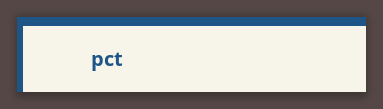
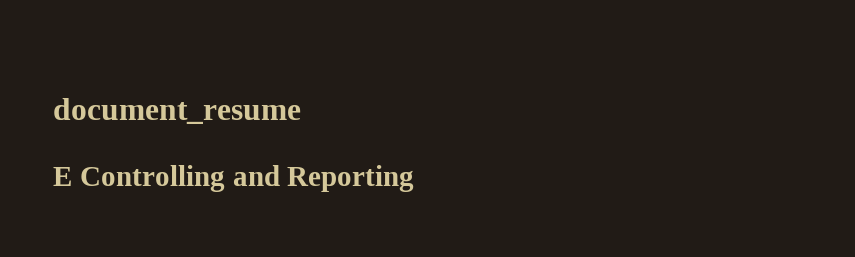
[91,52,123,71] pct -> [53,98,301,124] [53,165,415,192] document_resume // E Controlling and Reporting

